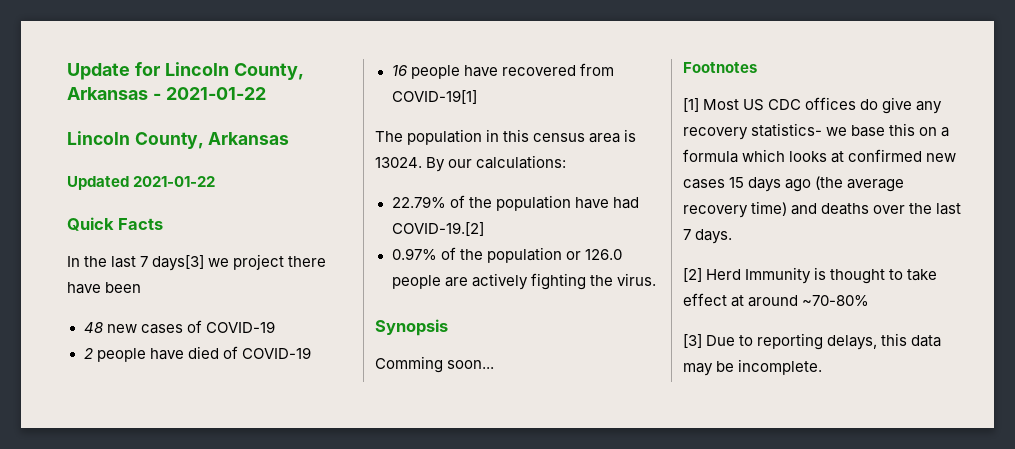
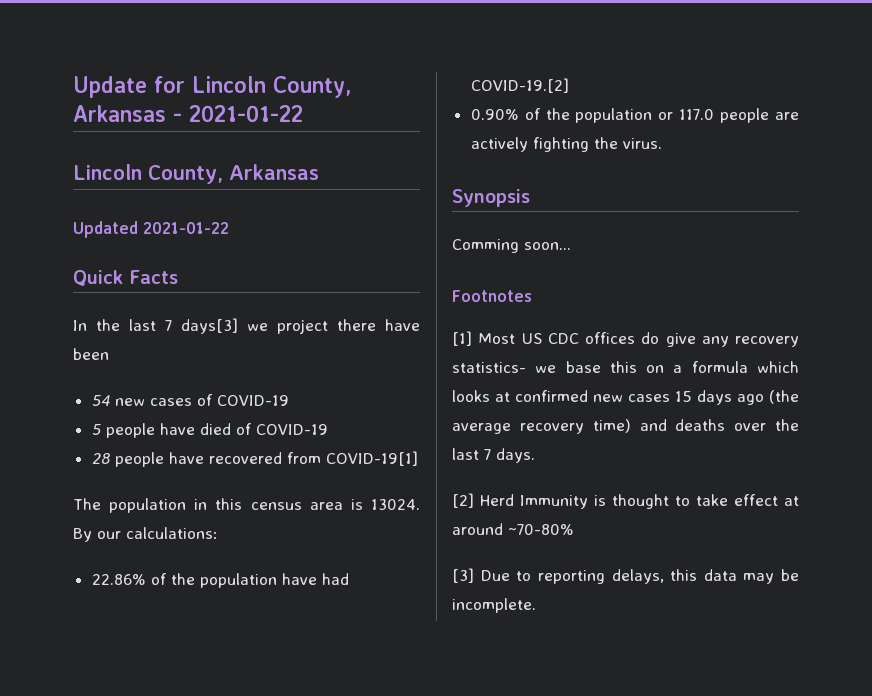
[83,322,103,333] 48 -> [91,395,110,406] 54
[83,348,93,359] 2 -> [91,424,101,435] 5
[391,65,407,76] 16 -> [91,453,110,464] 28
[391,196,446,208] 22.79% -> [91,574,146,585] 22.86%
[391,248,437,260] 0.97% -> [470,109,519,120] 0.90%
[584,249,622,260] 126.0 -> [679,109,715,120] 117.0

